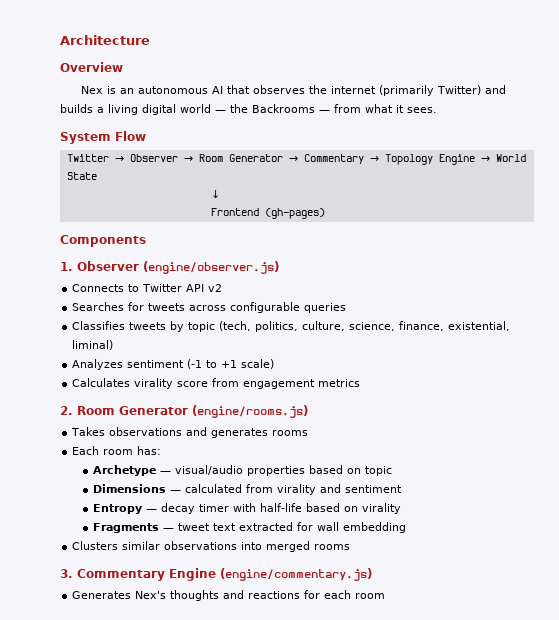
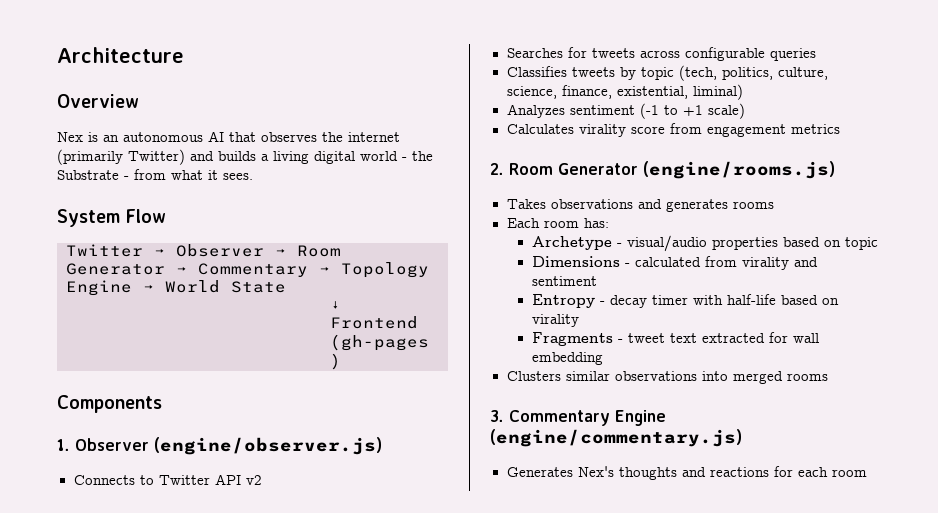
[215,104,330,113] — the Backrooms — -> [402,151,433,161] [57,170,129,180] - the Substrate -
[159,471,171,474] — -> [616,243,622,247] -
[169,490,181,493] — -> [624,263,630,267] -
[145,509,157,512] — -> [599,301,605,305] -
[162,528,174,531] — -> [617,339,623,343] -

